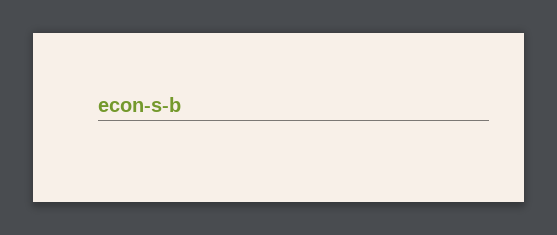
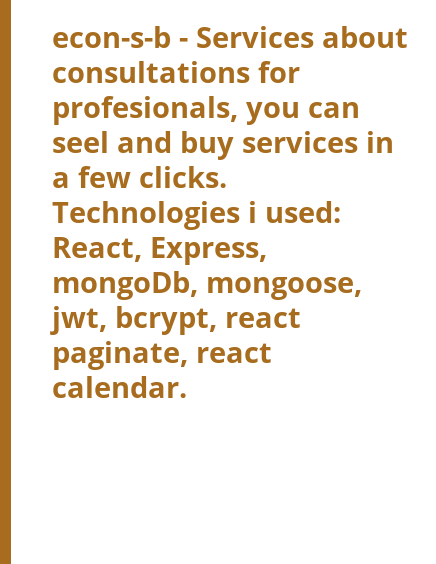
(181, 104) none -> [179,26,408,48] [52,61,300,83] [52,96,360,125] [52,131,394,160] [52,166,227,188] [52,201,341,230] [52,237,267,265] [52,271,362,300] [50,306,301,335] [52,341,272,370] [52,376,187,398] - Services about consultations for profesionals, you can seel and buy services in a few clicks. Technologies i used: React, Express, mongoDb, mongoose, jwt, bcrypt, react paginate, react calendar.

